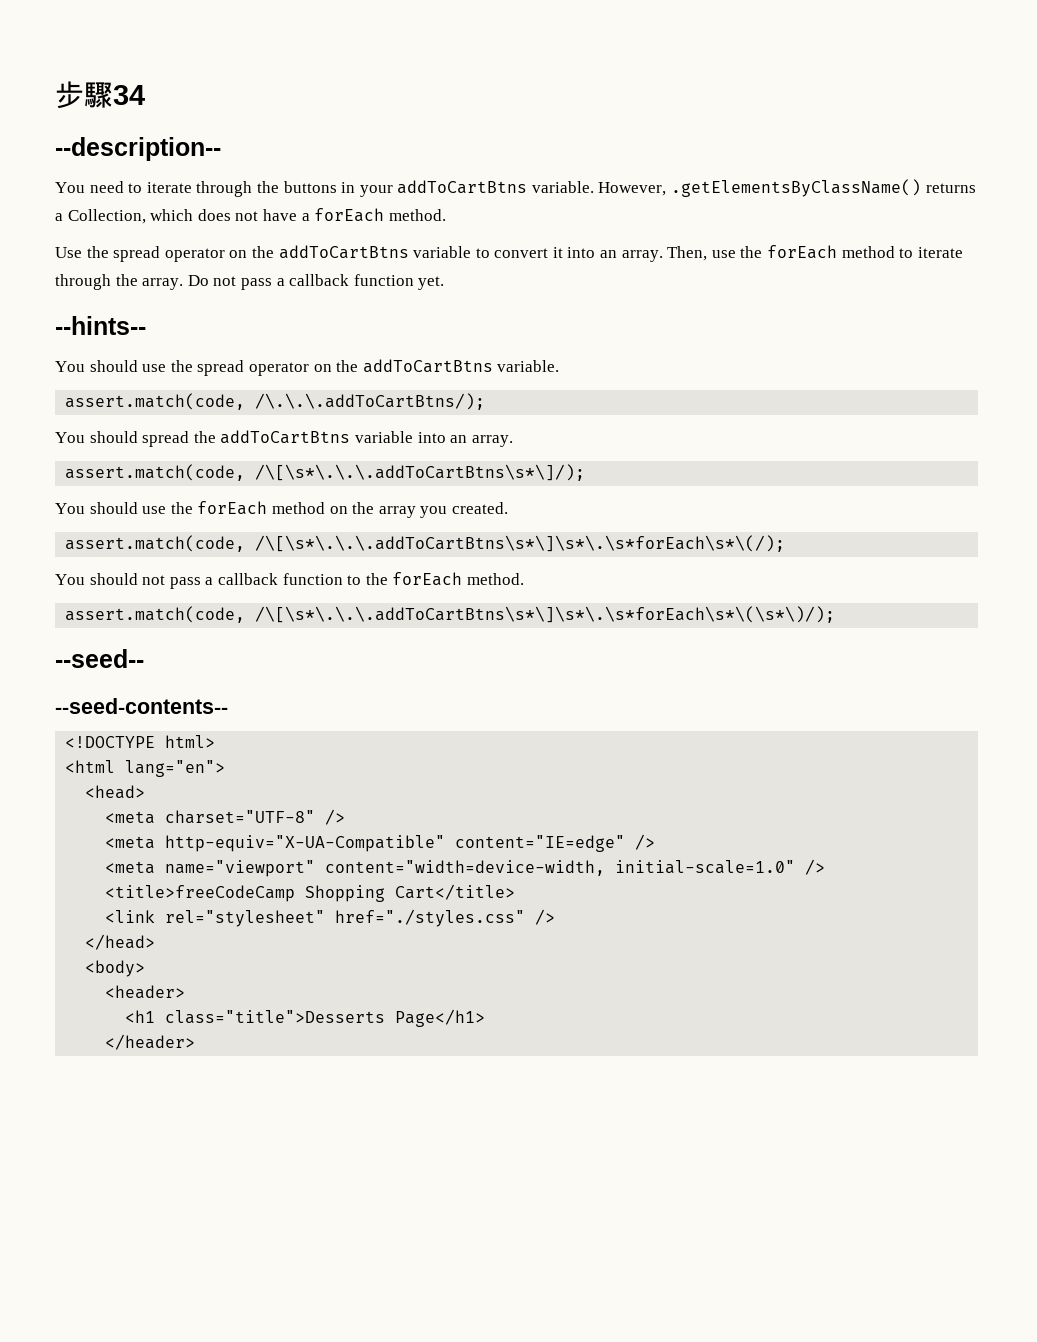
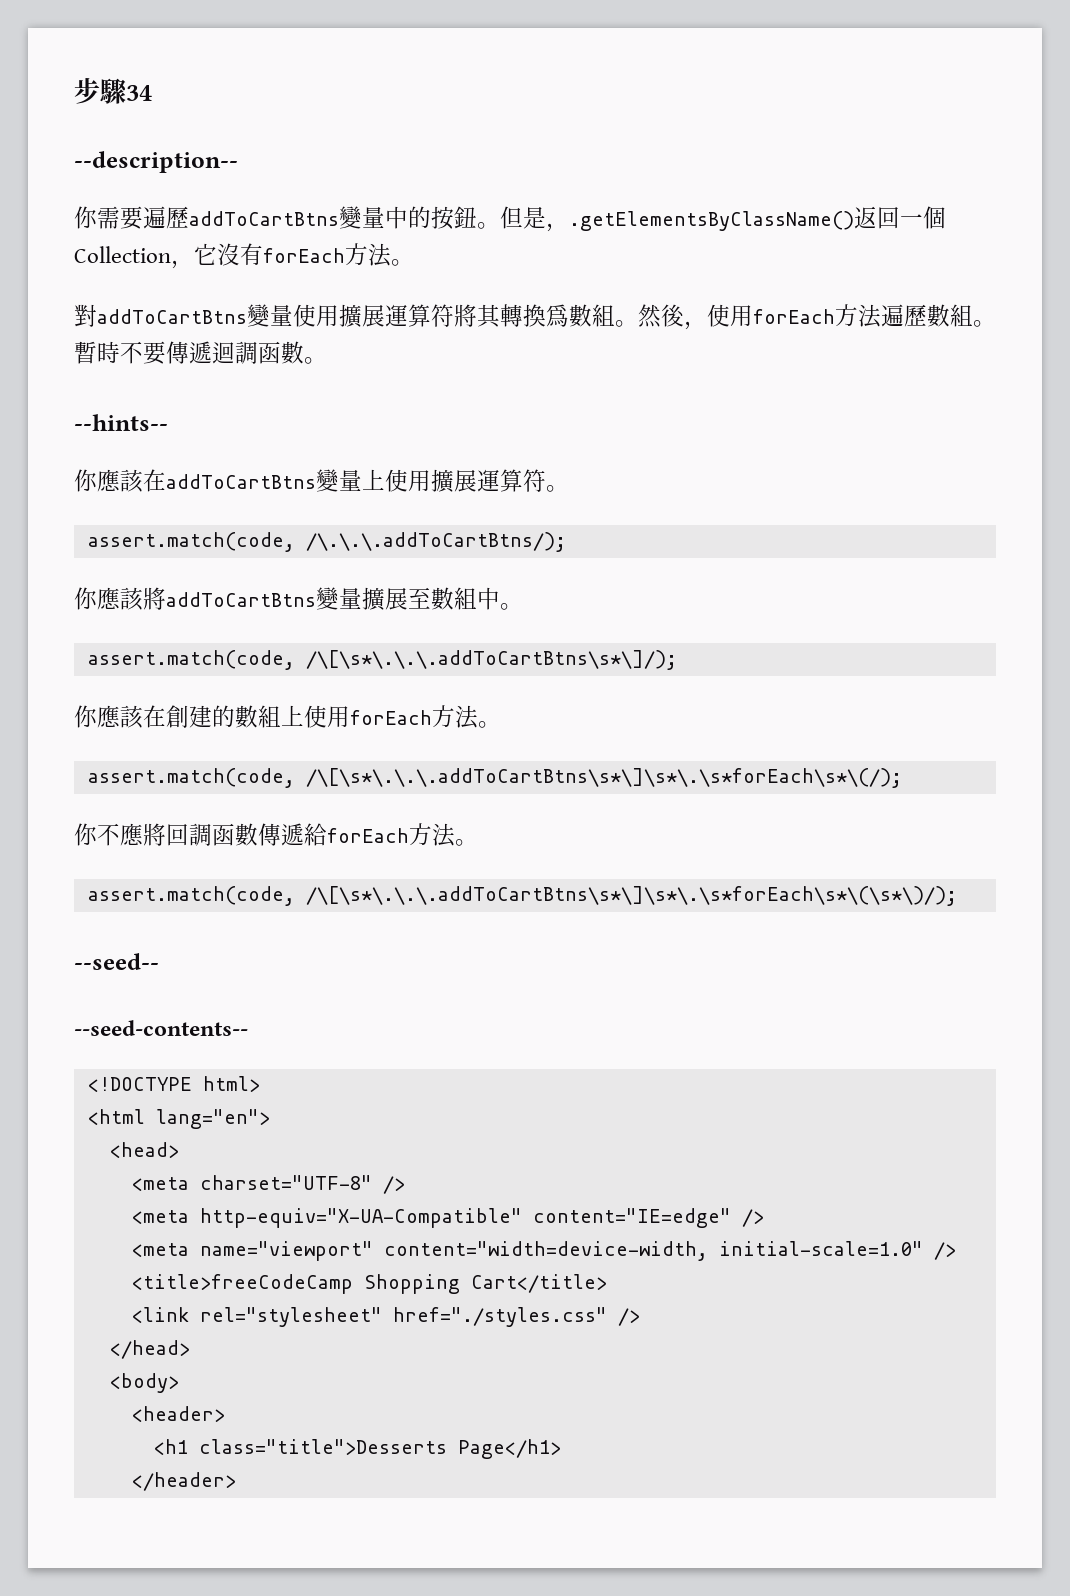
[55,179,976,197] [55,208,446,224] [55,245,963,262] [55,274,445,290] [55,316,146,335] [55,359,560,376] [65,393,486,410] [55,430,513,447] [65,464,586,481] [55,501,508,518] [65,535,786,552] [55,572,524,589] You need to iterate through the buttons in your addToCartBtns variable. However, .getElementsByClassName() returns a Collection, which does not have a forEach method. // Use the spread operator on the addToCartBtns variable to convert it into an array. Then, use the forEach method to iterate through the array. Do not pass a callback function yet. // --hints-- // You should use the spread operator on the addToCartBtns variable. // assert.match(code, /\.\.\.addToCartBtns/); // You should spread the addToCartBtns variable into an array. // assert.match(code, /\[\s*\.\.\.addToCartBtns\s*\]/); // You should use the forEach method on the array you created. // assert.match(code, /\[\s*\.\.\.addToCartBtns\s*\]\s*\.\s*forEach\s*\(/); // You should not pass a callback function to the forEach method. -> [74,206,946,232] [74,243,414,269] [74,304,996,330] [74,341,327,365] [74,414,168,431] [74,469,569,493] [87,532,566,552] [74,587,523,611] [87,650,677,670] [74,705,501,729] [87,768,902,788] [74,823,478,847] 你需要遍歷addToCartBtns變量中的按鈕。但是，.getElementsByClassName()返回一個Collection，它沒有forEach方法。 // 對addToCartBtns變量使用擴展運算符將其轉換爲數組。然後，使用forEach方法遍歷數組。暫時不要傳遞迴調函數。 // --hints-- // 你應該在addToCartBtns變量上使用擴展運算符。 // assert.match(code, /\.\.\.addToCartBtns/); // 你應該將addToCartBtns變量擴展至數組中。 // assert.match(code, /\[\s*\.\.\.addToCartBtns\s*\]/); // 你應該在創建的數組上使用forEach方法。 // assert.match(code, /\[\s*\.\.\.addToCartBtns\s*\]\s*\.\s*forEach\s*\(/); // 你不應將回調函數傳遞給forEach方法。

